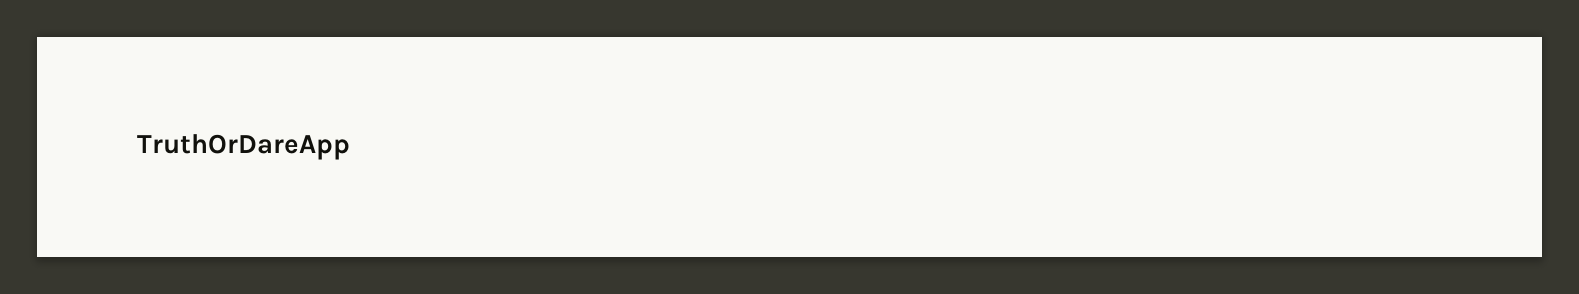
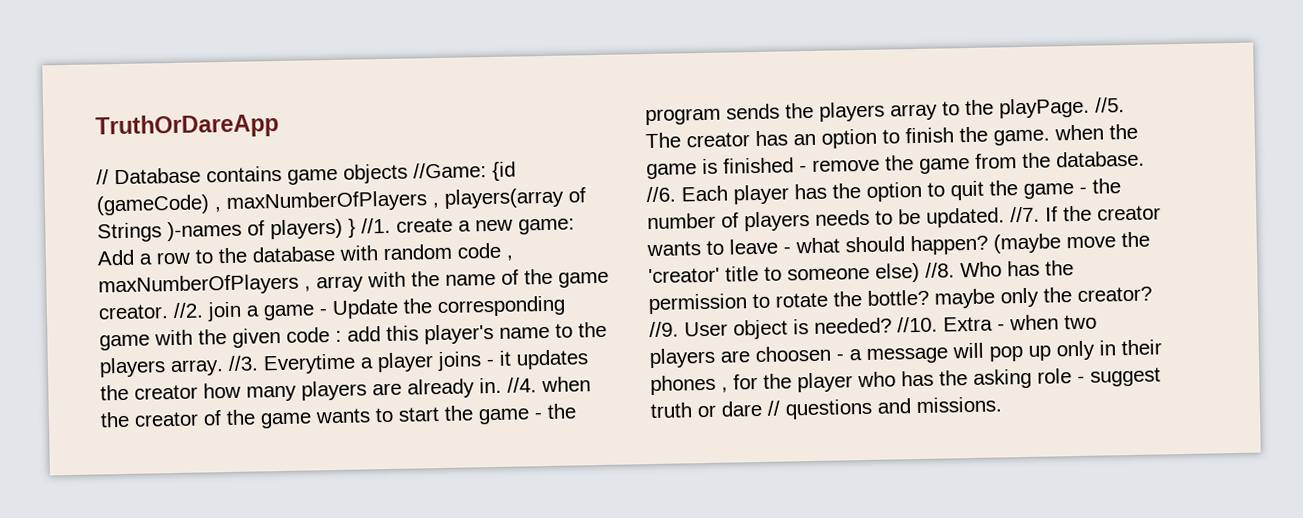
(350, 147) none -> [96,161,516,185] [96,187,586,216] [97,217,575,243] [97,242,514,266] [98,268,609,297] [98,295,566,322] [99,321,607,351] [99,349,589,378] [100,376,591,402] [100,403,576,429] [645,97,1125,126] [645,123,1138,149] [646,150,1145,180] [646,178,1121,205] [647,205,1161,232] [646,231,1150,257] [648,260,1074,284] [648,286,1152,315] [649,314,1097,340] [649,339,1162,369] [650,367,1161,396] [650,396,1002,420] // // Database contains game objects //Game: {id (gameCode) , maxNumberOfPlayers , players(array of Strings )-names of players) } //1. create a new game: Add a row to the database with random code , maxNumberOfPlayers , array with the name of the game creator. //2. join a game - Update the corresponding game with the given code : add this player's name to the players array. //3. Everytime a player joins - it updates the creator how many players are already in. //4. when the creator of the game wants to start the game - the program sends the players array to the playPage. //5. The creator has an option to finish the game. when the game is finished - remove the game from the database. //6. Each player has the option to quit the game - the number of players needs to be updated. //7. If the creator wants to leave - what should happen? (maybe move the 'creator' title to someone else) //8. Who has the permission to rotate the bottle? maybe only the creator? //9. User object is needed? //10. Extra - when two players are choosen - a message will pop up only in their phones , for the player who has the asking role - suggest truth or dare // questions and missions.

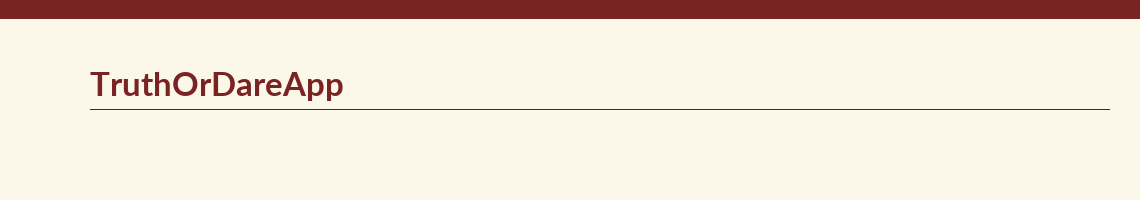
[96,161,516,185] [96,187,586,216] [97,217,575,243] [97,242,514,266] [98,268,609,297] [98,295,566,322] [99,321,607,351] [99,349,589,378] [100,376,591,402] [100,403,576,429] [645,97,1125,126] [645,123,1138,149] [646,150,1145,180] [646,178,1121,205] [647,205,1161,232] [646,231,1150,257] [648,260,1074,284] [648,286,1152,315] [649,314,1097,340] [649,339,1162,369] [650,367,1161,396] [650,396,1002,420] // // Database contains game objects //Game: {id (gameCode) , maxNumberOfPlayers , players(array of Strings )-names of players) } //1. create a new game: Add a row to the database with random code , maxNumberOfPlayers , array with the name of the game creator. //2. join a game - Update the corresponding game with the given code : add this player's name to the players array. //3. Everytime a player joins - it updates the creator how many players are already in. //4. when the creator of the game wants to start the game - the program sends the players array to the playPage. //5. The creator has an option to finish the game. when the game is finished - remove the game from the database. //6. Each player has the option to quit the game - the number of players needs to be updated. //7. If the creator wants to leave - what should happen? (maybe move the 'creator' title to someone else) //8. Who has the permission to rotate the bottle? maybe only the creator? //9. User object is needed? //10. Extra - when two players are choosen - a message will pop up only in their phones , for the player who has the asking role - suggest truth or dare // questions and missions. -> (344, 86) none

